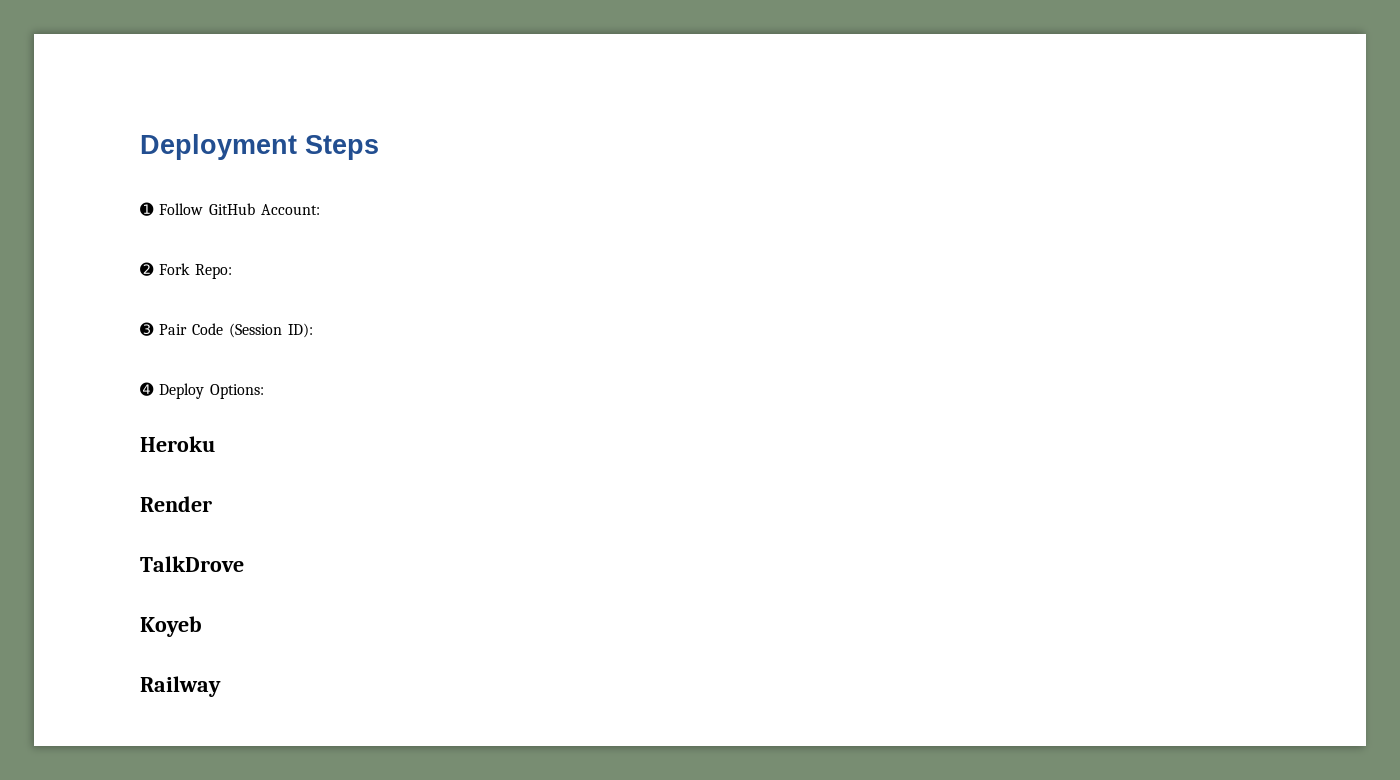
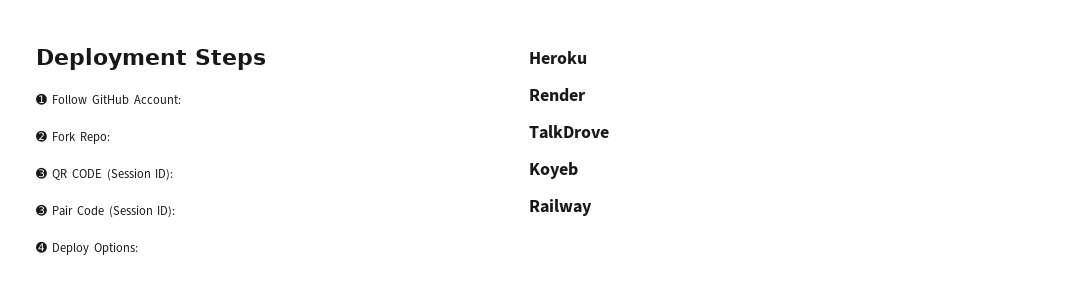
(232, 271) none -> [36,167,174,181] // ➌ QR CODE (Session ID):

